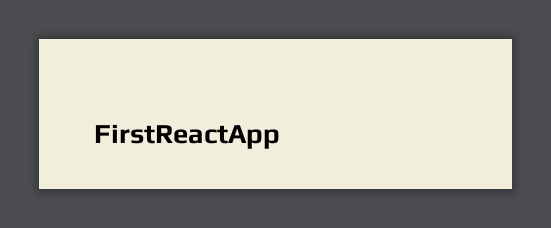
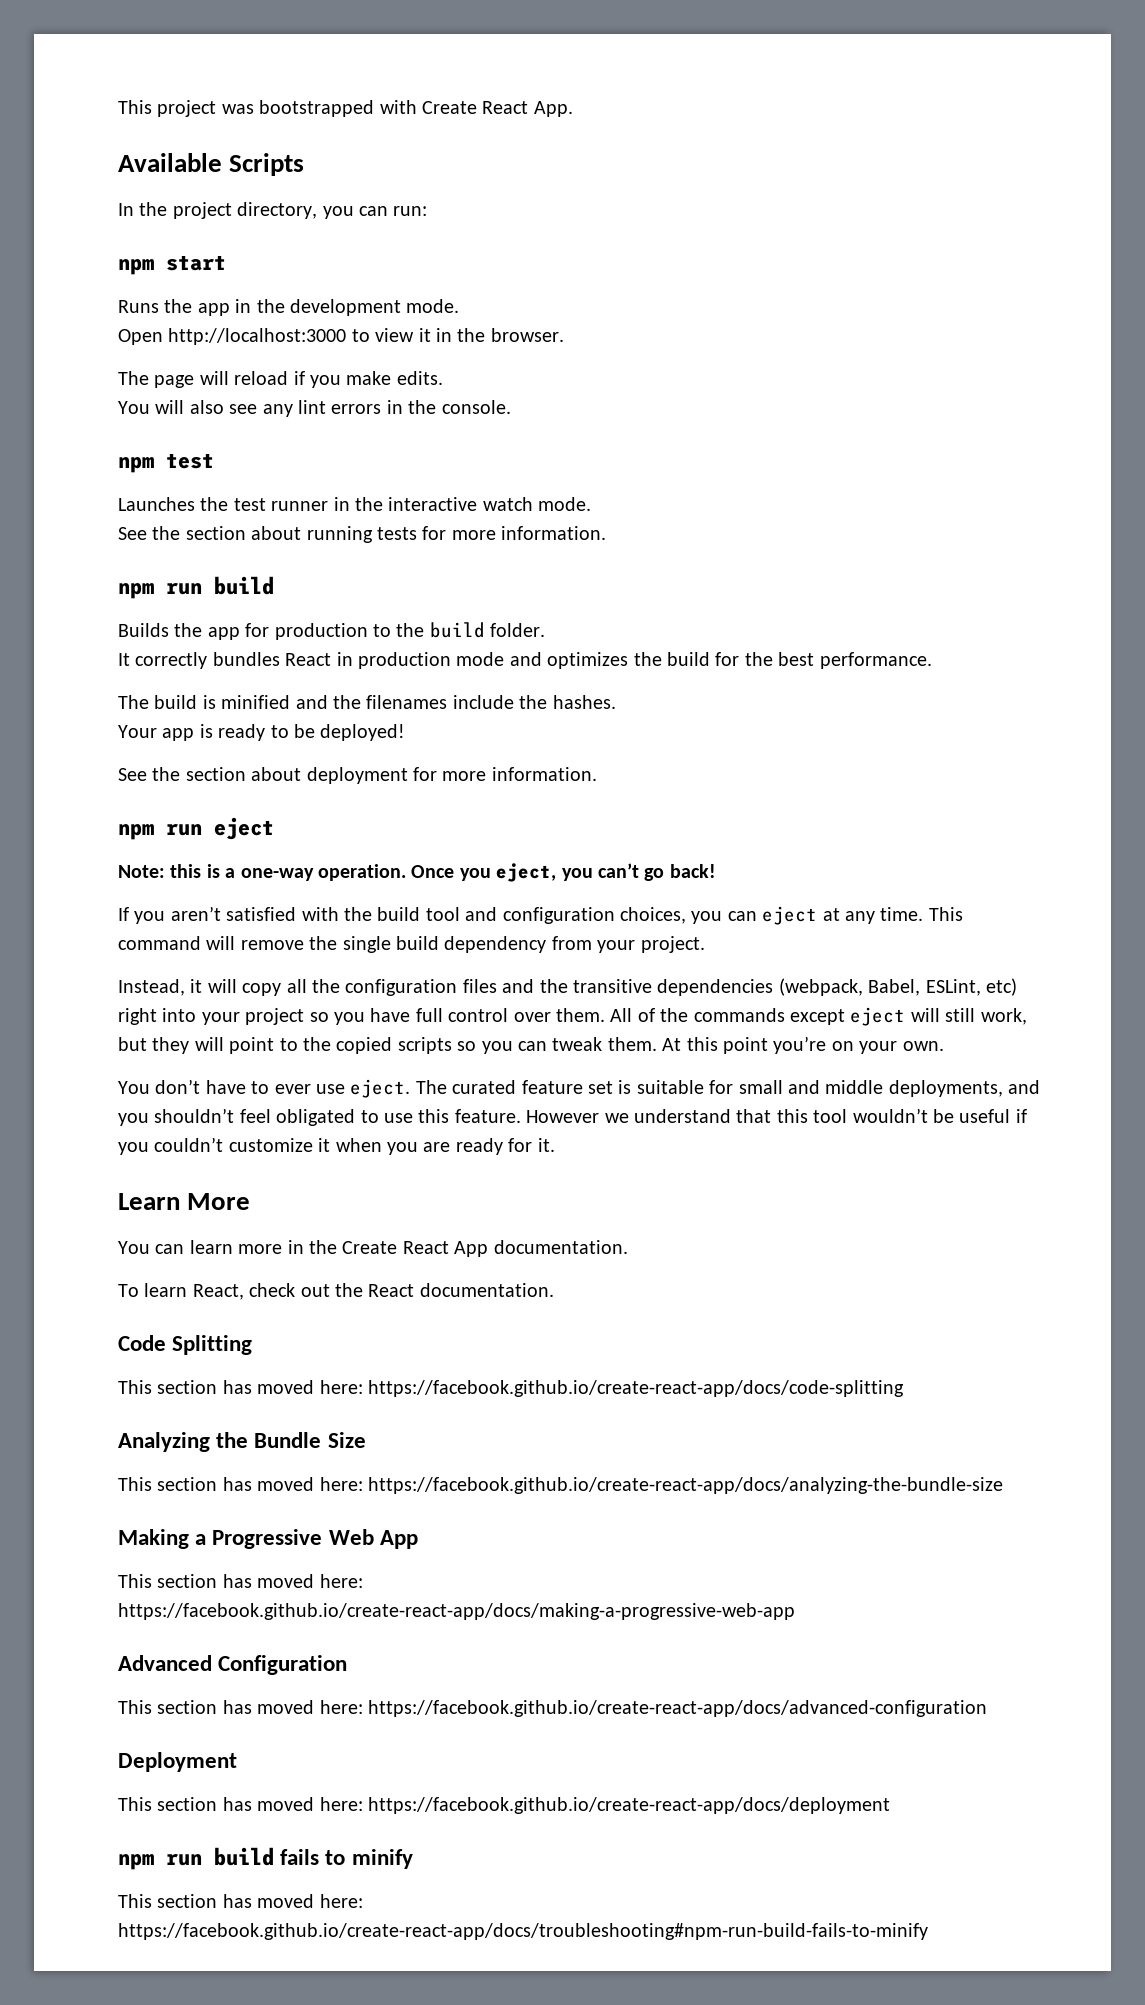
[94,124,280,149] FirstReactApp -> [118,100,573,117] [118,153,305,176] [118,202,428,219] [118,255,226,275] [118,299,460,316] [118,328,564,345] [118,371,443,388] [118,400,511,417] [118,453,214,473] [118,497,592,511] [118,526,607,543] [118,576,274,599] [118,622,546,640] [118,652,932,669] [118,695,616,709] [118,724,406,741] [118,767,597,784] [118,817,274,840] [118,863,716,882] [118,906,963,925] [118,936,705,953] [118,978,1017,996] [118,1007,1027,1026] [118,1036,944,1054] [118,1079,1041,1098] [118,1108,1027,1126] [118,1137,555,1155] [118,1193,251,1210] [118,1240,628,1257] [118,1283,554,1300] [118,1335,253,1355] [118,1380,904,1397] [118,1432,366,1452] [118,1477,1003,1494] [118,1529,418,1549] [118,1574,363,1588] [118,1603,795,1620] [118,1655,348,1675] [118,1700,987,1717] [118,1752,237,1772] [118,1797,890,1814] [118,1847,413,1870] [118,1894,363,1908] [118,1923,928,1940] This project was bootstrapped with Create React App. // Available Scripts // In the project directory, you can run: // npm start // Runs the app in the development mode. // Open http://localhost:3000 to view it in the browser. // The page will reload if you make edits. // You will also see any lint errors in the console. // npm test // Launches the test runner in the interactive watch mode. // See the section about running tests for more information. // npm run build // Builds the app for production to the build folder. // It correctly bundles React in production mode and optimizes the build for the best performance. // The build is minified and the filenames include the hashes. // Your app is ready to be deployed! // See the section about deployment for more information. // npm run eject // Note: this is a one-way operation. Once you eject, you can’t go back! // If you aren’t satisfied with the build tool and configuration choices, you can eject at any time. This command will remove the single build dependency from your project. // Instead, it will copy all the configuration files and the transitive dependencies (webpack, Babel, ESLint, etc) right into your project so you have full control over them. All of the commands except eject will still work, but they will point to the copied scripts so you can tweak them. At this point you’re on your own. // You don’t have to ever use eject. The curated feature set is suitable for small and middle deployments, and you shouldn’t feel obligated to use this feature. However we understand that this tool wouldn’t be useful if you couldn’t customize it when you are ready for it. // Learn More // You can learn more in the Create React App documentation. // To learn React, check out the React documentation. // Code Splitting // This section has moved here: https://facebook.github.io/create-react-app/docs/code-splitting // Analyzing the Bundle Size // This section has moved here: https://facebook.github.io/create-react-app/docs/analyzing-the-bundle-size // Making a Progressive Web App // This section has moved here: https://facebook.github.io/create-react-app/docs/making-a-progressive-web-app // Advanced Configuration // This section has moved here: https://facebook.github.io/create-react-app/docs/advanced-configuration // Deployment // This section has moved here: https://facebook.github.io/create-react-app/docs/deployment // npm run build fails to minify // This section has moved here: https://facebook.github.io/create-react-app/docs/troubleshooting#npm-run-build-fails-to-minify

